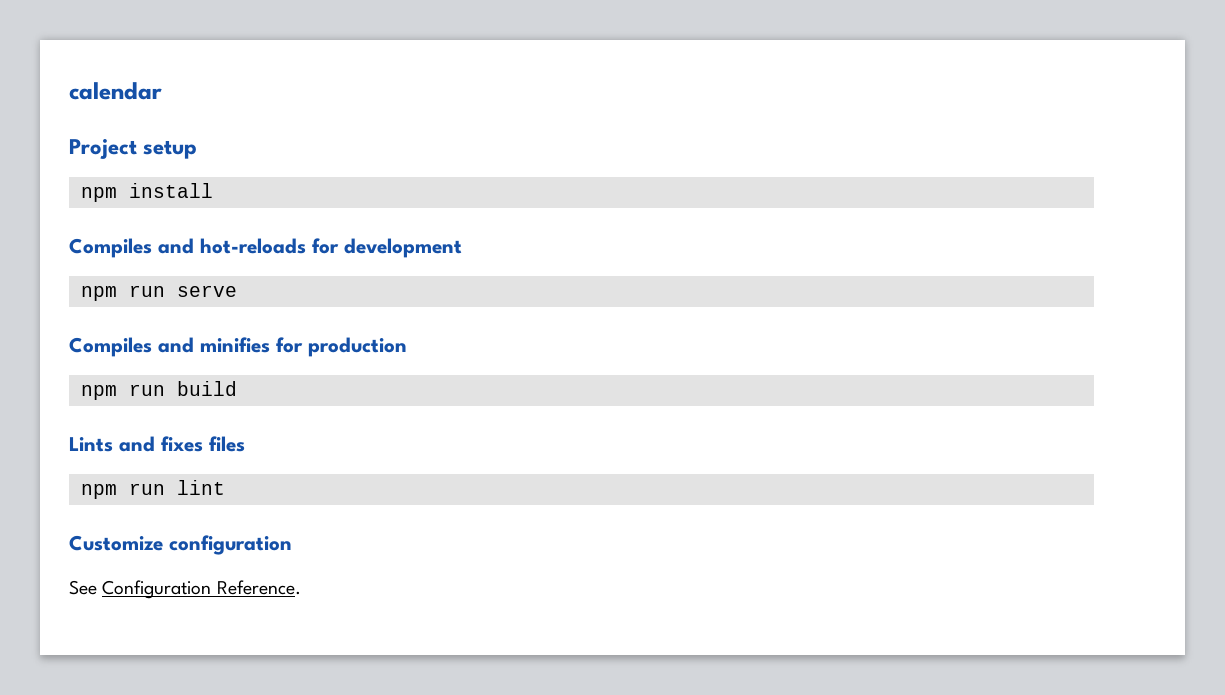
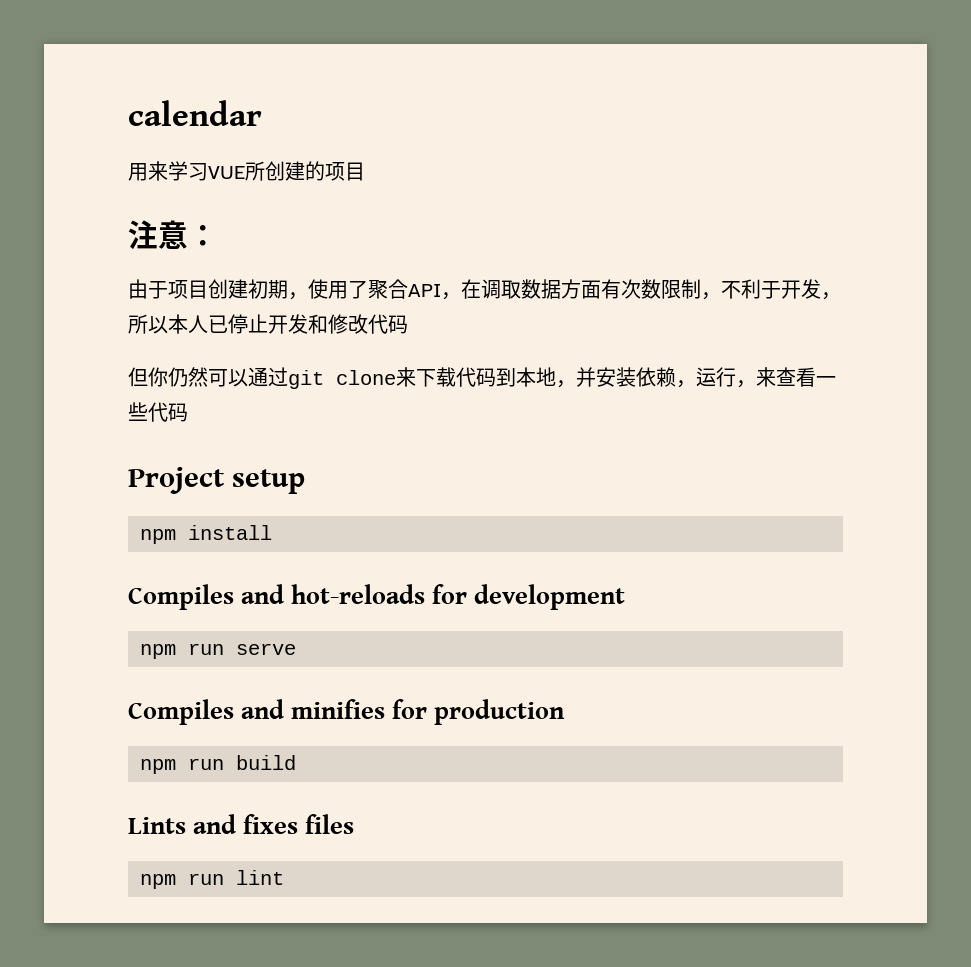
(162, 91) none -> [128,161,365,181] [128,220,218,250] [128,279,841,300] [128,314,408,334] [128,367,836,389] [128,402,188,422] // 用来学习VUE所创建的项目 // 注意： // 由于项目创建初期，使用了聚合API，在调取数据方面有次数限制，不利于开发，所以本人已停止开发和修改代码 // 但你仍然可以通过git clone来下载代码到本地，并安装依赖，运行，来查看一些代码
[69,535,292,555] [69,580,301,599] // Customize configuration // See Configuration Reference. -> (284, 877) none

